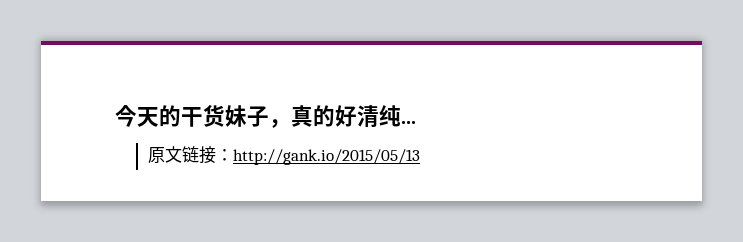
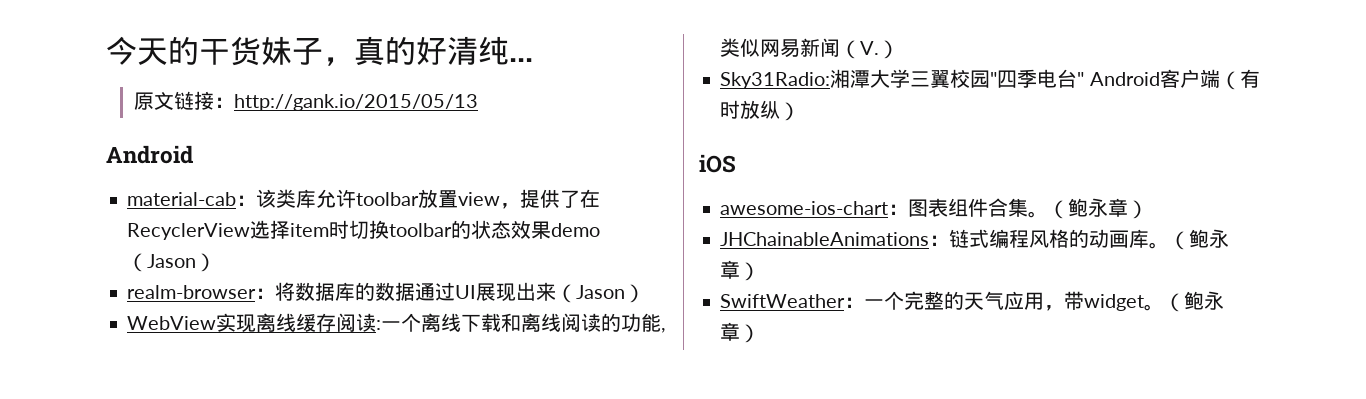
(420, 157) none -> [106,145,193,164] [127,189,601,209] [127,220,601,240] [127,253,217,272] [127,282,646,303] [127,313,667,333] [720,38,900,59] [720,69,1260,90] [720,100,801,121] [699,154,736,173] [720,198,1149,219] [720,229,1230,250] [720,260,761,281] [720,291,1225,312] [720,322,761,343] // Android // material-cab：该类库允许toolbar放置view，提供了在RecyclerView选择item时切换toolbar的状态效果demo（Jason） // realm-browser：将数据库的数据通过UI展现出来（Jason） // WebView实现离线缓存阅读:一个离线下载和离线阅读的功能,类似网易新闻（V.） // Sky31Radio:湘潭大学三翼校园"四季电台" Android客户端（有时放纵） // iOS // awesome-ios-chart：图表组件合集。（鲍永章） // JHChainableAnimations：链式编程风格的动画库。（鲍永章） // SwiftWeather：一个完整的天气应用，带widget。（鲍永章）

